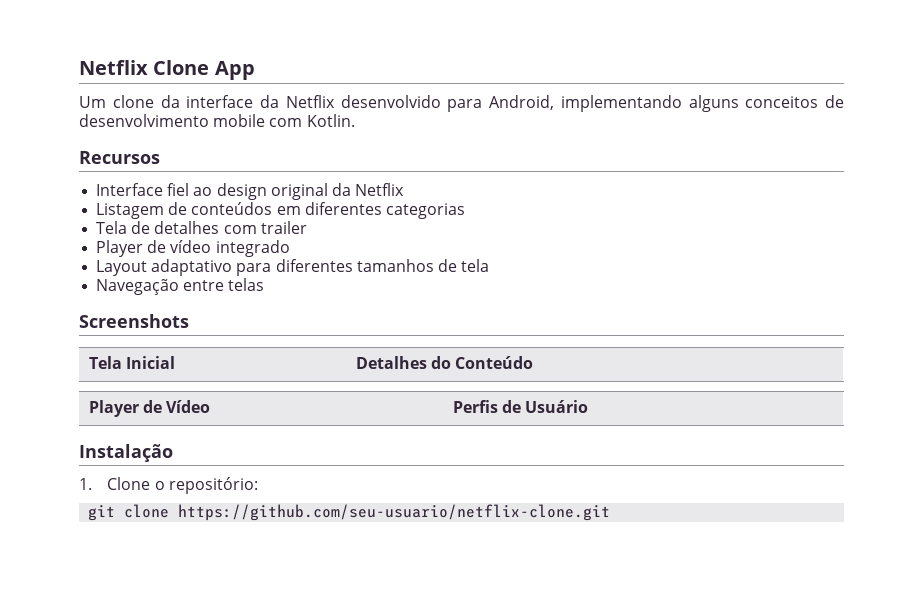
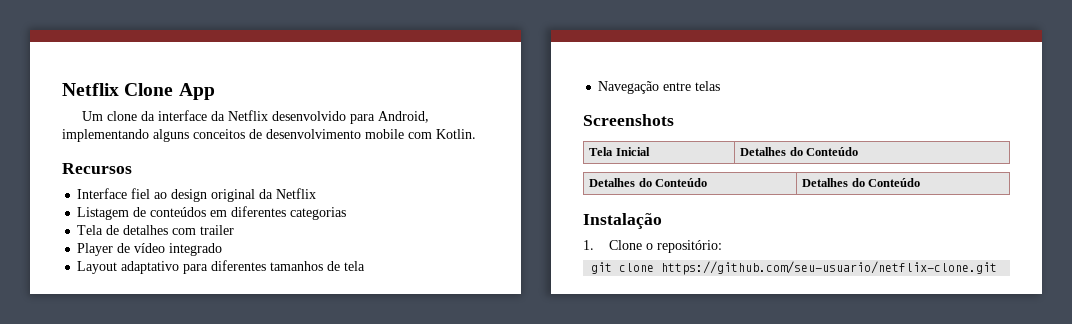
[89,400,211,417] [453,400,589,413] Player de Vídeo | Perfis de Usuário -> [589,178,707,187] [802,178,920,187] Detalhes do Conteúdo | Detalhes do Conteúdo

